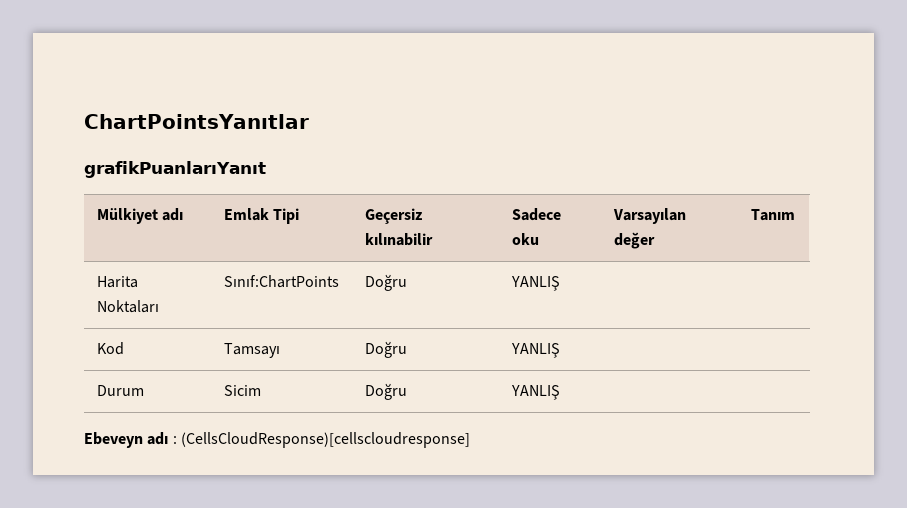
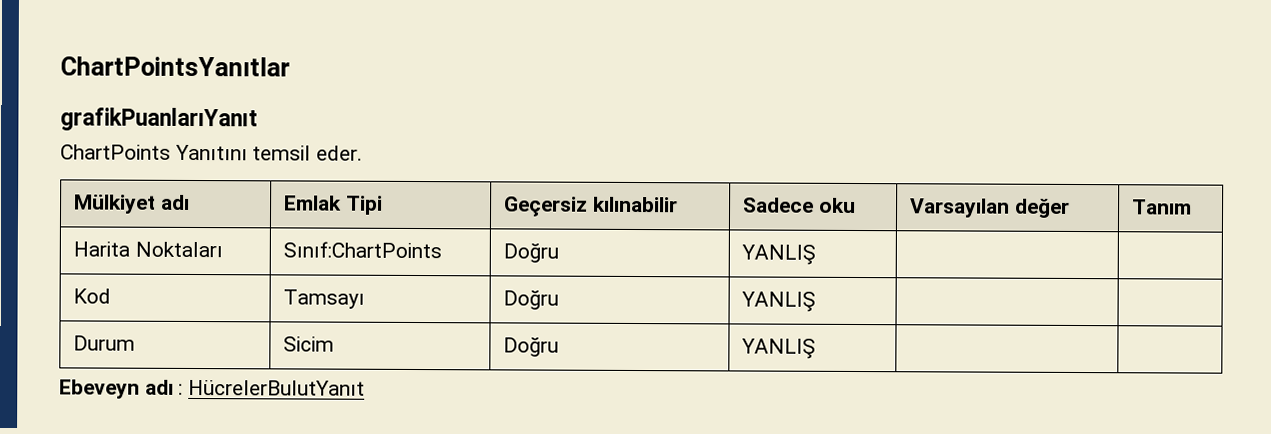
(266, 169) none -> [60,144,364,161] // ChartPoints Yanıtını temsil eder.
[180,432,470,448] (CellsCloudResponse)[cellscloudresponse] -> [188,379,366,396] HücrelerBulutYanıt

